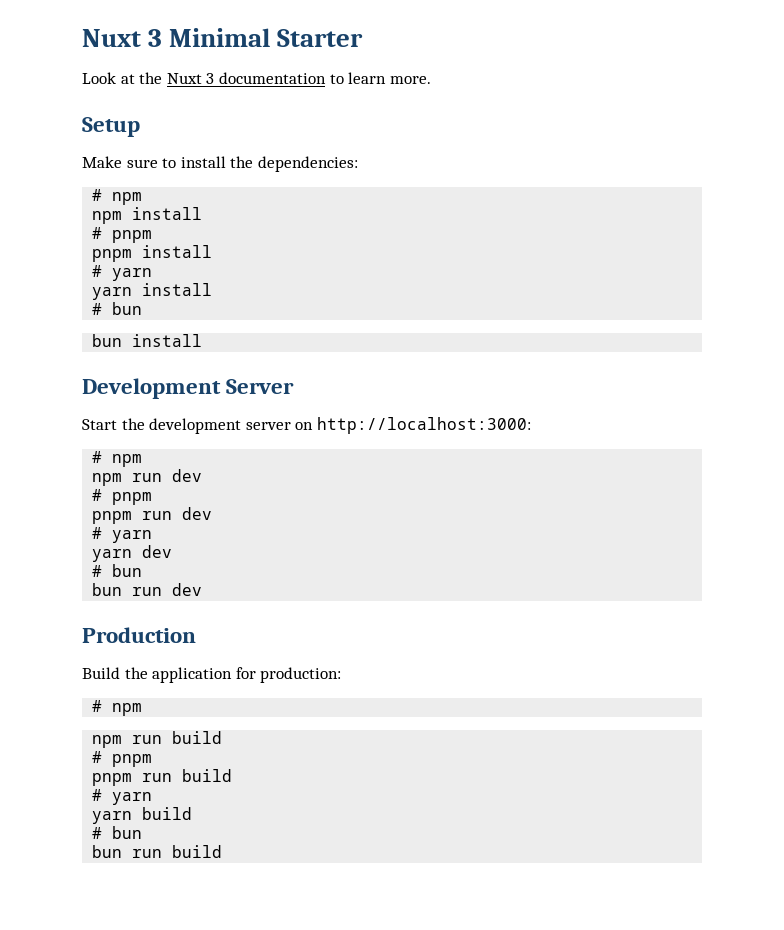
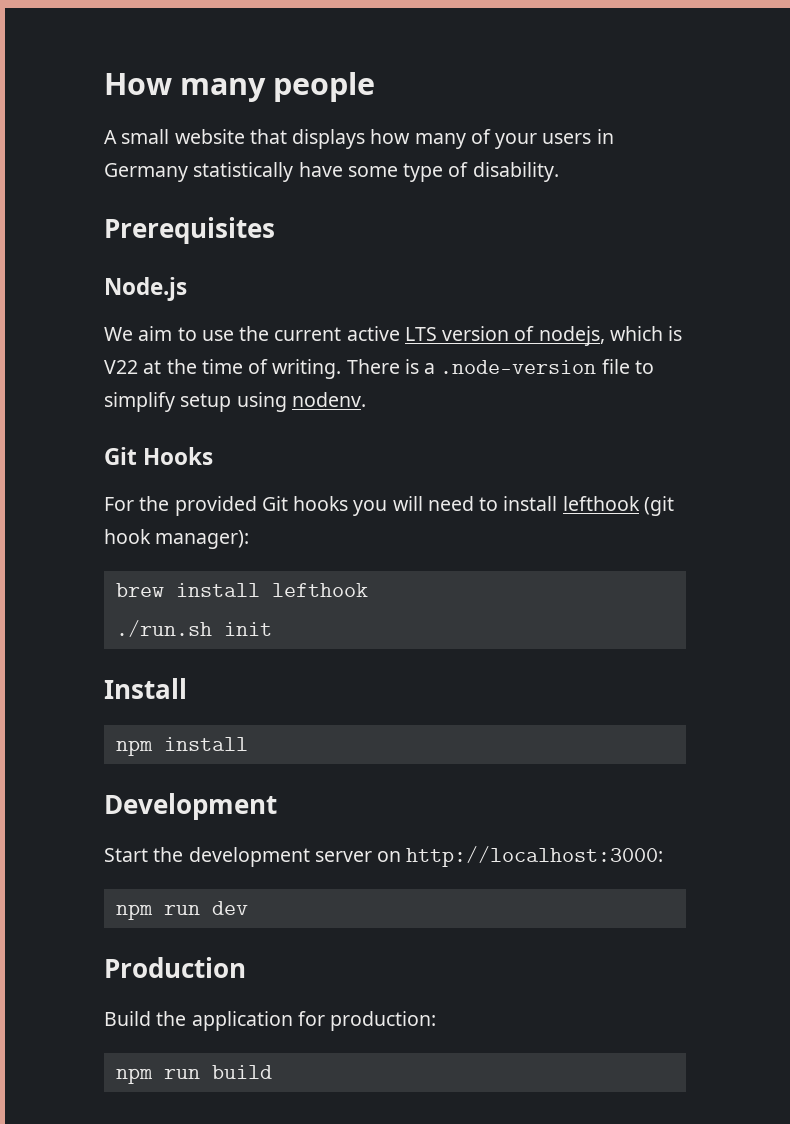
[82,28,364,47] [82,72,431,84] [82,117,140,137] [82,156,358,172] [92,189,143,205] [92,207,203,224] [92,227,153,243] [92,245,213,262] [92,265,153,281] [92,283,213,300] [92,302,143,315] [92,334,123,347] Nuxt 3 Minimal Starter // Look at the Nuxt 3 documentation to learn more. // Setup // Make sure to install the dependencies: // # npm // npm install // # pnpm // pnpm install // # yarn // yarn install // # bun // bun -> [104,72,376,102] [104,129,614,149] [104,162,559,182] [104,217,275,244] [104,277,187,301] [104,326,683,346] [104,359,654,379] [104,392,366,412] [104,447,214,465] [104,496,674,516] [104,529,250,549] [115,583,368,597] [115,620,272,637] [104,678,187,699] [115,740,153,756] How many people // A small website that displays how many of your users in Germany statistically have some type of disability. // Prerequisites // Node.js // We aim to use the current active LTS version of nodejs, which is V22 at the time of writing. There is a .node-version file to simplify setup using nodenv. // Git Hooks // For the provided Git hooks you will need to install lefthook (git hook manager): // brew install lefthook // ./run.sh init // Install // npm
[226,379,295,394] Server -> (277, 806) none
[92,451,143,467] [92,469,203,486] [92,489,153,505] [92,507,213,524] [92,527,153,543] [92,545,173,562] [92,564,143,577] [92,583,123,596] # npm // npm run dev // # pnpm // pnpm run dev // # yarn // yarn dev // # bun // bun -> [115,904,153,920] npm
[92,700,143,716] // # npm -> (437, 1021) none
[92,751,153,767] [92,769,233,786] [92,789,153,805] [92,807,193,824] [92,826,143,839] [92,845,223,858] // # pnpm // pnpm run build // # yarn // yarn build // # bun // bun run build -> (272, 1072) none

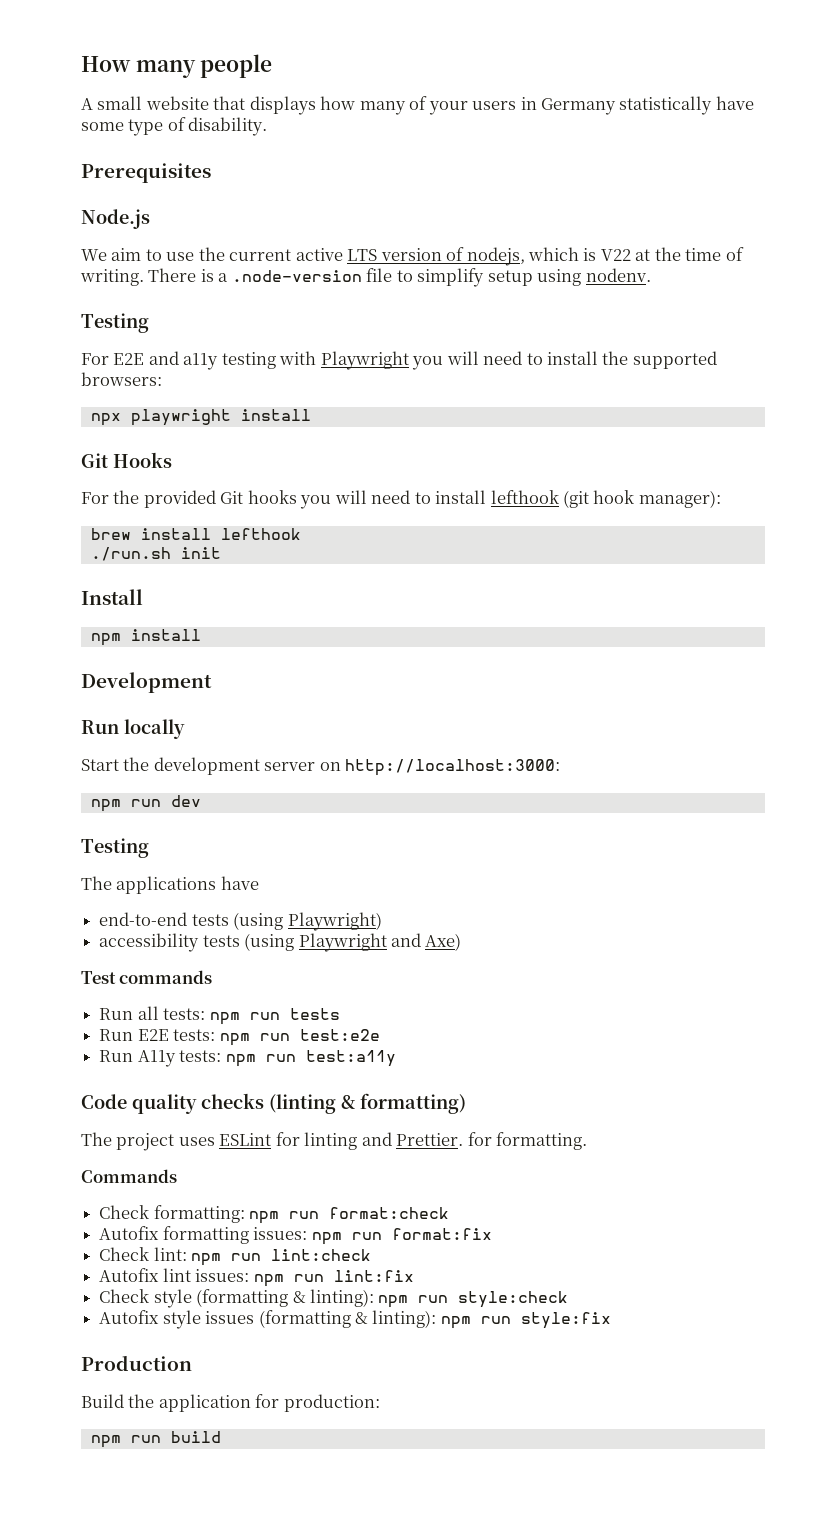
(366, 399) none -> [81,313,149,333] [81,351,717,370] [81,372,162,386] [90,409,311,426] // Testing // For E2E and a11y testing with Playwright you will need to install the supported browsers: // npx playwright install
(277, 806) none -> [81,719,185,739] // Run locally
(248, 908) none -> [81,838,149,858] [81,876,259,894] [99,912,382,931] [99,933,462,952] [81,970,213,984] [99,1006,340,1025] [99,1029,380,1046] [99,1050,396,1067] [81,1093,466,1114] [81,1132,588,1151] [81,1169,177,1183] [99,1205,450,1224] [99,1226,492,1245] [99,1247,372,1266] [99,1268,414,1287] [99,1289,569,1308] [99,1310,611,1329] // Testing // The applications have // end-to-end tests (using Playwright) // accessibility tests (using Playwright and Axe) // Test commands // Run all tests: npm run tests // Run E2E tests: npm run test:e2e // Run A11y tests: npm run test:a11y // Code quality checks (linting & formatting) // The project uses ESLint for linting and Prettier. for formatting. // Commands // Check formatting: npm run format:check // Autofix formatting issues: npm run format:fix // Check lint: npm run lint:check // Autofix lint issues: npm run lint:fix // Check style (formatting & linting): npm run style:check // Autofix style issues (formatting & linting): npm run style:fix

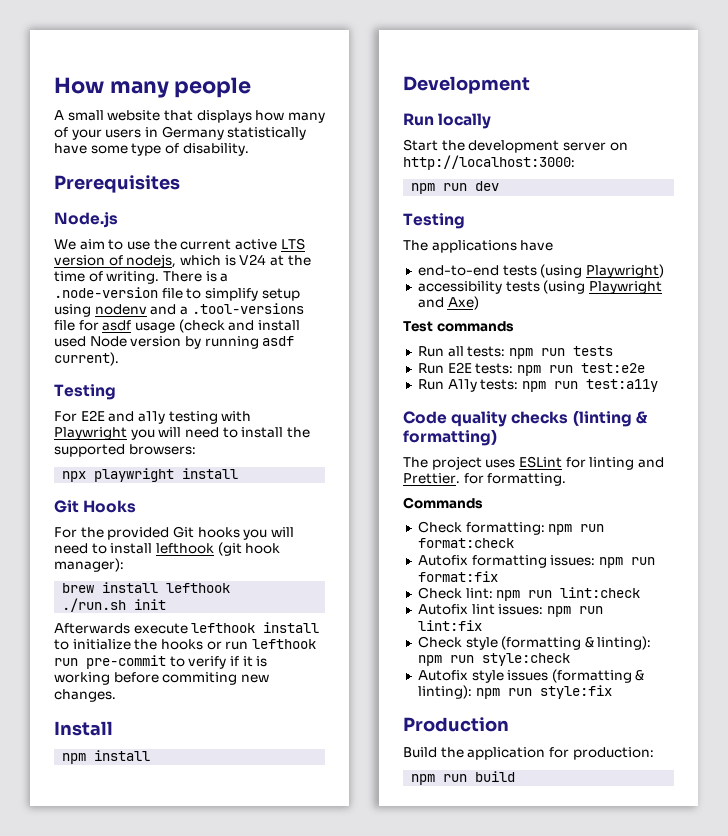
[600,249,631,261] V22 -> [239,254,267,265] V24
[585,268,651,282] nodenv. -> [94,303,304,315] [54,319,300,333] [54,336,295,349] [54,352,119,366] nodenv and a .tool-versions file for asdf usage (check and install used Node version by running asdf current).
(221, 553) none -> [54,622,320,634] [54,639,316,650] [54,655,268,669] [54,672,269,685] [54,689,116,702] // Afterwards execute lefthook install to initialize the hooks or run lefthook run pre-commit to verify if it is working before commiting new changes.

